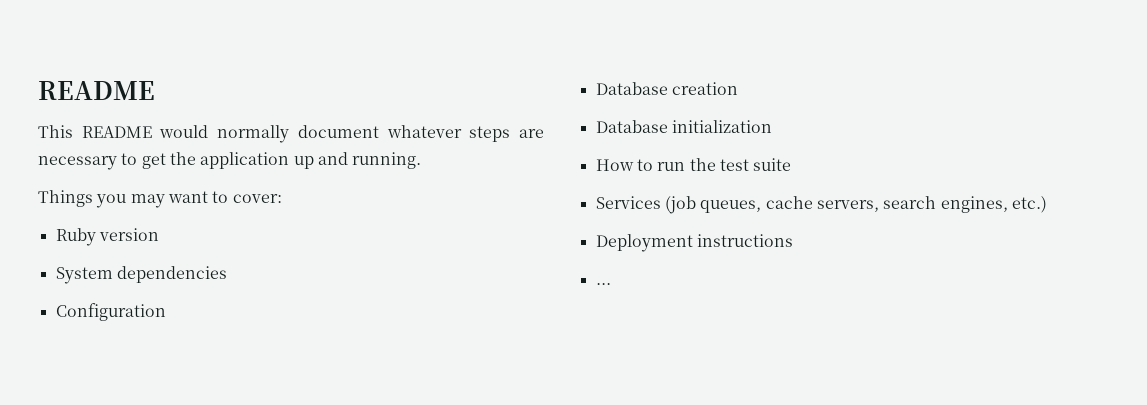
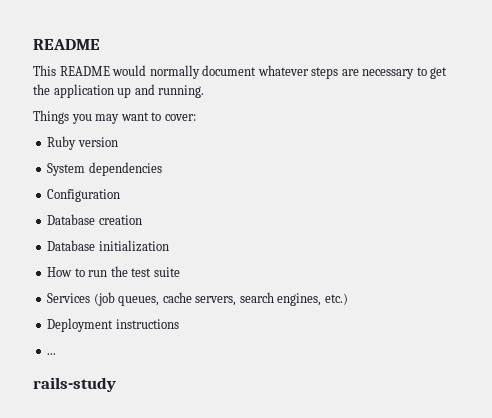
(611, 284) none -> [33,377,116,392] // rails-study

